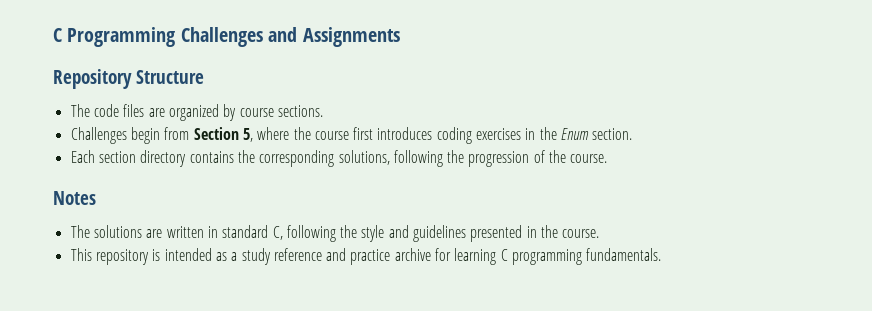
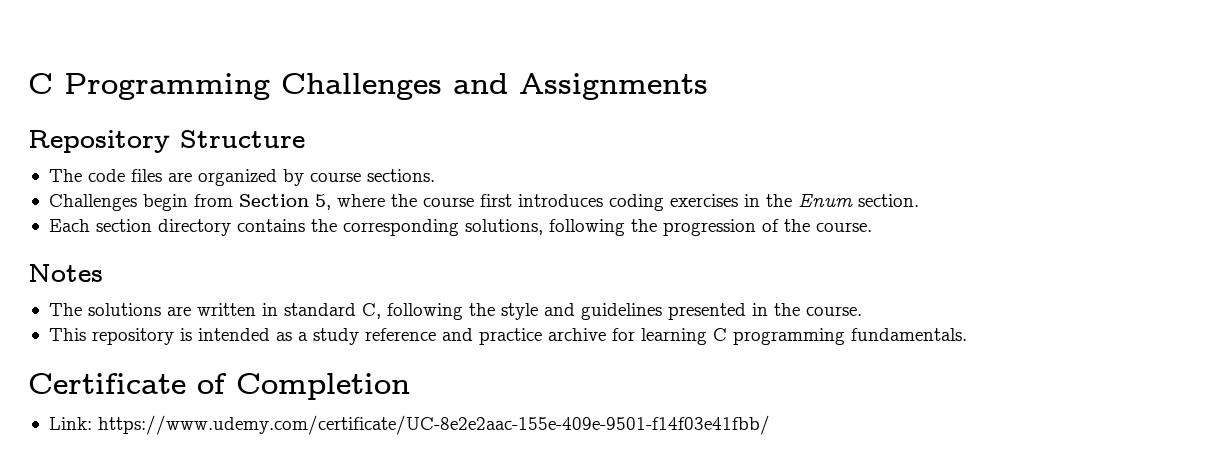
(662, 254) none -> [28,373,410,400] [48,415,770,435] // Certificate of Completion // Link: https://www.udemy.com/certificate/UC-8e2e2aac-155e-409e-9501-f14f03e41fbb/

